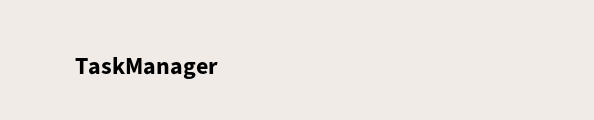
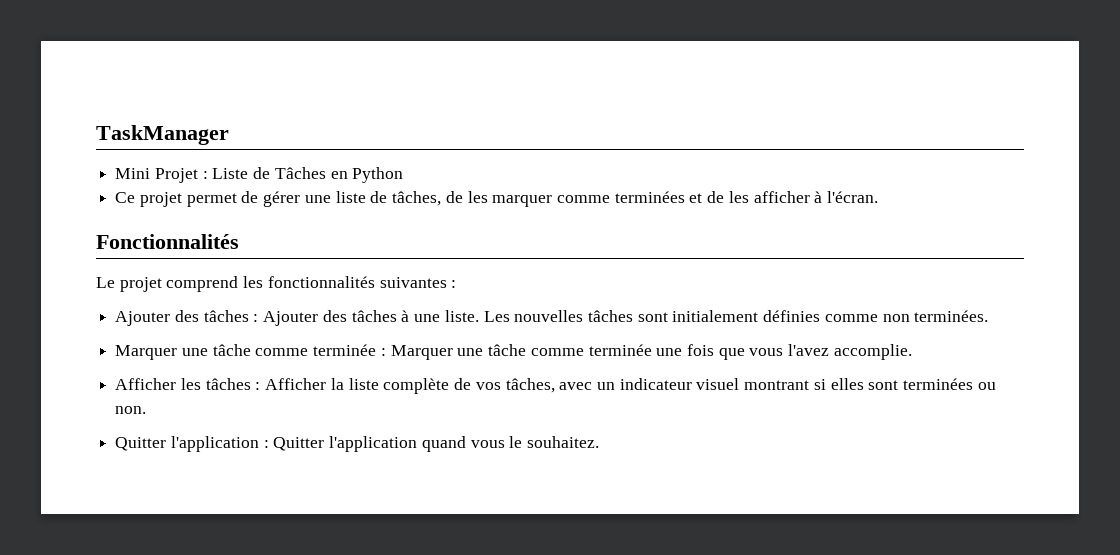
(218, 68) none -> [115,167,404,183] [115,191,879,207] [96,234,239,249] [96,276,457,292] [115,310,989,326] [115,344,912,360] [115,378,996,394] [115,406,147,414] [115,436,600,452] // Mini Projet : Liste de Tâches en Python // Ce projet permet de gérer une liste de tâches, de les marquer comme terminées et de les afficher à l'écran. // Fonctionnalités // Le projet comprend les fonctionnalités suivantes : // Ajouter des tâches : Ajouter des tâches à une liste. Les nouvelles tâches sont initialement définies comme non terminées. // Marquer une tâche comme terminée : Marquer une tâche comme terminée une fois que vous l'avez accomplie. // Afficher les tâches : Afficher la liste complète de vos tâches, avec un indicateur visuel montrant si elles sont terminées ou non. // Quitter l'application : Quitter l'application quand vous le souhaitez.

